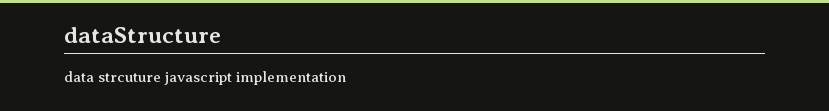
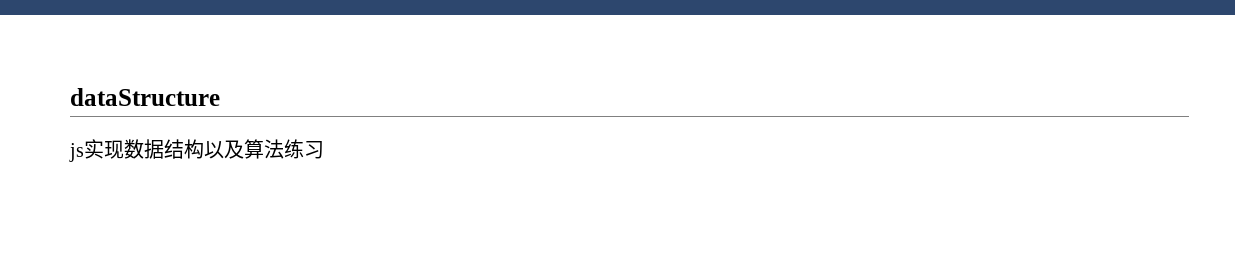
[64,71,347,85] data strcuture javascript implementation -> [69,139,324,162] js实现数据结构以及算法练习

